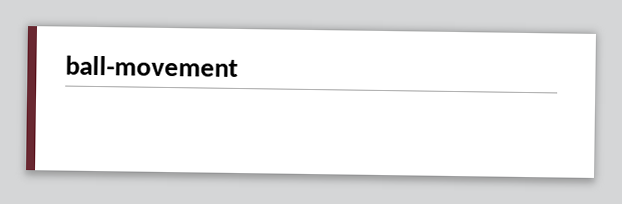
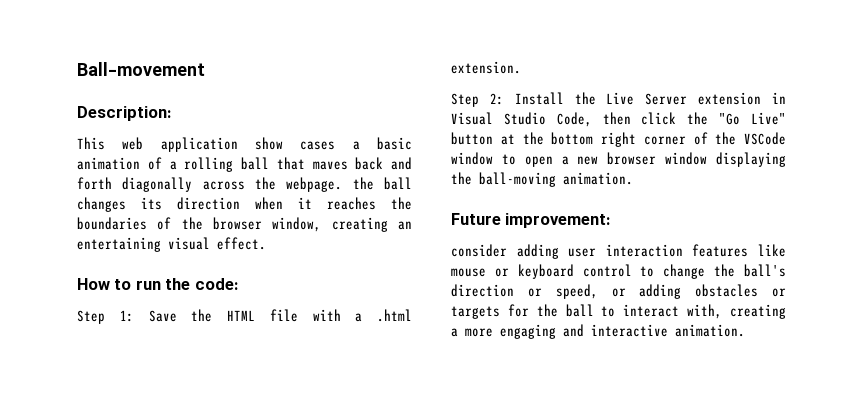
[65,55,238,77] ball-movement -> [77,62,205,76] [77,106,171,121] [77,137,412,152] [77,157,412,172] [77,177,412,192] [77,197,412,212] [77,217,412,232] [77,237,266,252] [77,278,238,290] [77,309,412,324] [451,61,521,74] [451,92,786,107] [451,112,786,127] [451,132,786,147] [451,152,786,167] [451,172,633,187] [451,213,611,228] [451,244,786,259] [451,264,786,279] [451,284,786,299] [451,304,786,319] [451,324,745,339] Ball-movement // Description: // This web application show cases a basic animation of a rolling ball that maves back and forth diagonally across the webpage. the ball changes its direction when it reaches the boundaries of the browser window, creating an entertaining visual effect. // How to run the code: // Step 1: Save the HTML file with a .html extension. // Step 2: Install the Live Server extension in Visual Studio Code, then click the "Go Live" button at the bottom right corner of the VSCode window to open a new browser window displaying the ball-moving animation. // Future improvement: // consider adding user interaction features like mouse or keyboard control to change the ball's direction or speed, or adding obstacles or targets for the ball to interact with, creating a more engaging and interactive animation.

